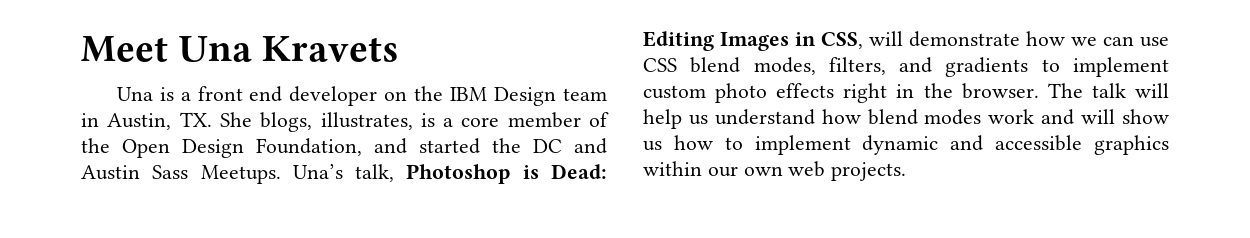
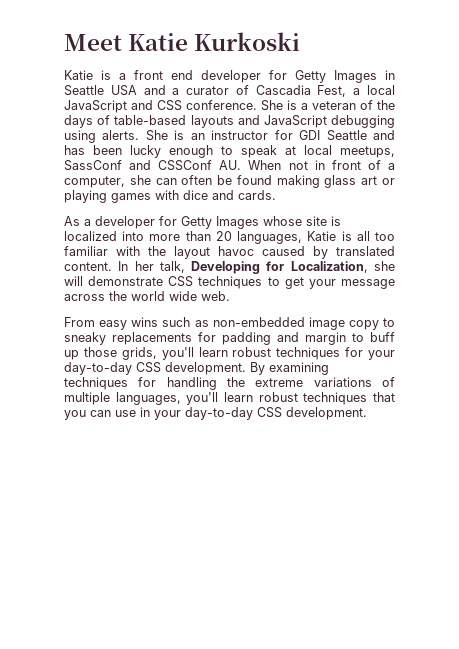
[178,36,400,62] [116,87,153,101] Una Kravets // Una -> [128,32,301,51] [64,70,93,80] Katie Kurkoski // Katie
[384,86,608,106] [81,112,609,132] [81,138,607,158] [81,164,607,184] [643,31,1169,51] [643,57,1169,77] [643,83,1169,103] [643,109,1169,129] [643,135,1169,155] [643,161,907,181] on the IBM Design team in Austin, TX. She blogs, illustrates, is a core member of the Open Design Foundation, and started the DC and Austin Sass Meetups. Una’s talk, Photoshop is Dead: Editing Images in CSS, will demonstrate how we can use CSS blend modes, filters, and gradients to implement custom photo effects right in the browser. The talk will help us understand how blend modes work and will show us how to implement dynamic and accessible graphics within our own web projects. -> [269,70,395,83] [64,85,395,97] [64,100,395,113] [64,115,395,128] [64,130,396,143] [64,145,395,158] [64,160,395,171] [64,175,395,188] [64,190,276,203] [64,216,341,229] [64,231,396,244] [64,246,395,259] [64,261,395,274] [64,276,395,289] [64,291,230,301] [64,317,395,330] [64,332,395,345] [64,347,395,360] [64,362,329,375] [64,377,395,390] [64,392,395,405] [64,407,367,420] for Getty Images in Seattle USA and a curator of Cascadia Fest, a local JavaScript and CSS conference. She is a veteran of the days of table-based layouts and JavaScript debugging using alerts. She is an instructor for GDI Seattle and has been lucky enough to speak at local meetups, SassConf and CSSConf AU. When not in front of a computer, she can often be found making glass art or playing games with dice and cards. // As a developer for Getty Images whose site is localized into more than 20 languages, Katie is all too familiar with the layout havoc caused by translated content. In her talk, Developing for Localization, she will demonstrate CSS techniques to get your message across the world wide web. // From easy wins such as non-embedded image copy to sneaky replacements for padding and margin to buff up those grids, you'll learn robust techniques for your day-to-day CSS development. By examining techniques for handling the extreme variations of multiple languages, you'll learn robust techniques that you can use in your day-to-day CSS development.

